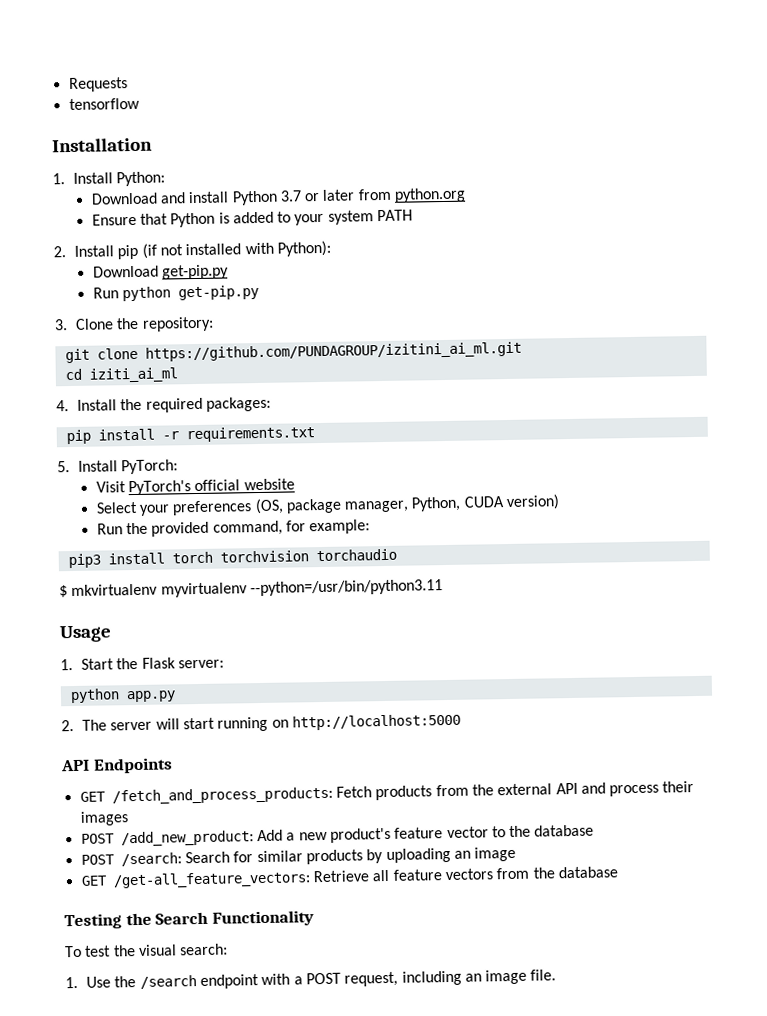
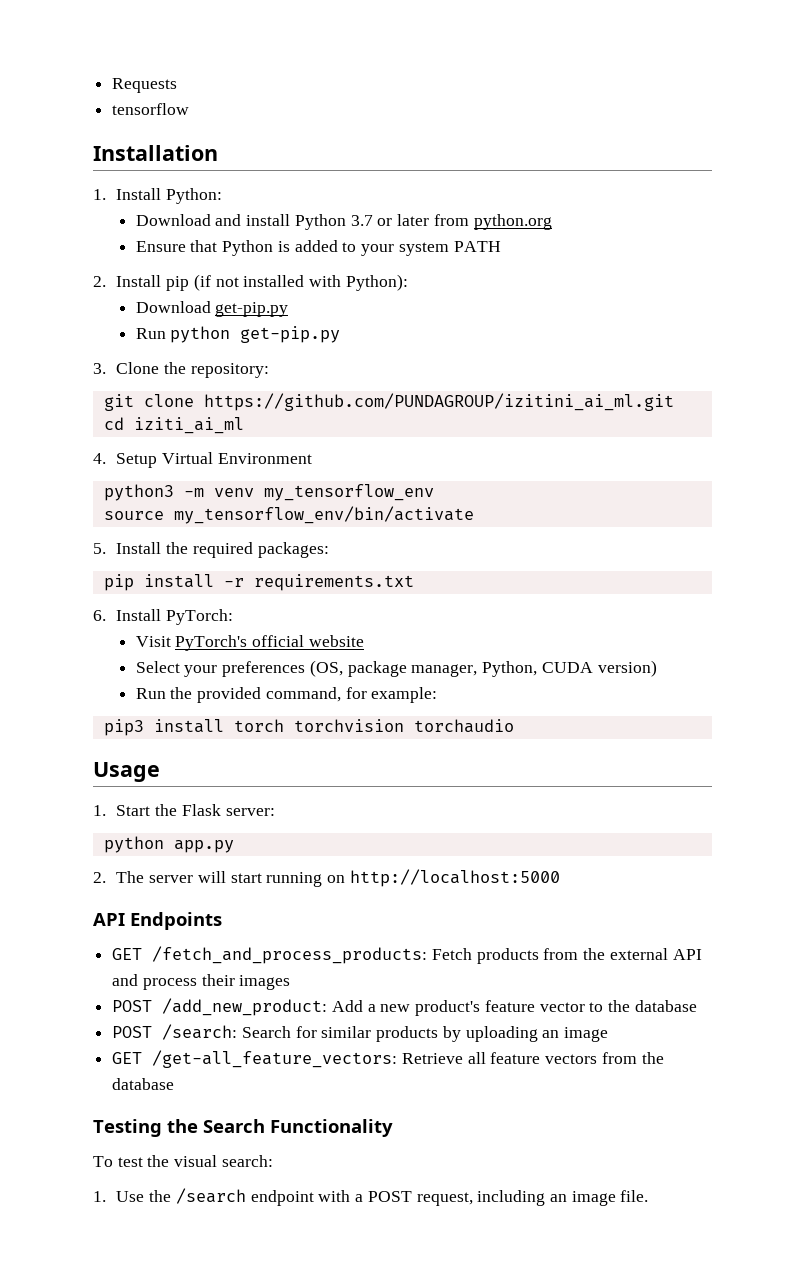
(69, 406) none -> [116,452,312,468] [103,484,434,501] [103,506,474,524] [93,543,106,554] Setup Virtual Environment // python3 -m venv my_tensorflow_env // source my_tensorflow_env/bin/activate // 5.
[57,461,70,473] 5. -> [93,610,106,621] 6.
[59,579,443,598] // $ mkvirtualenv myvirtualenv --python=/usr/bin/python3.11 -> (514, 726) none

